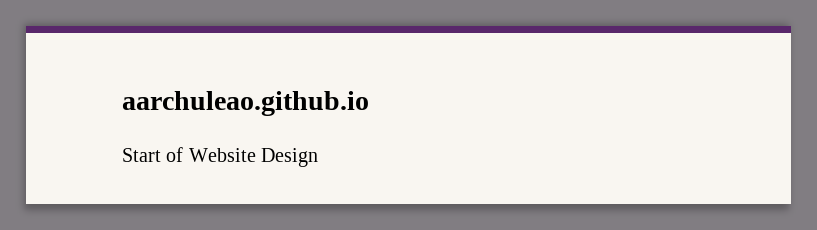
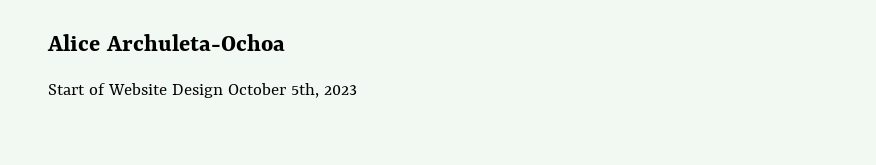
[122,91,369,116] aarchuleao.github.io -> [47,34,286,51] Alice Archuleta-Ochoa
(319, 157) none -> [227,83,357,98] October 5th, 2023

